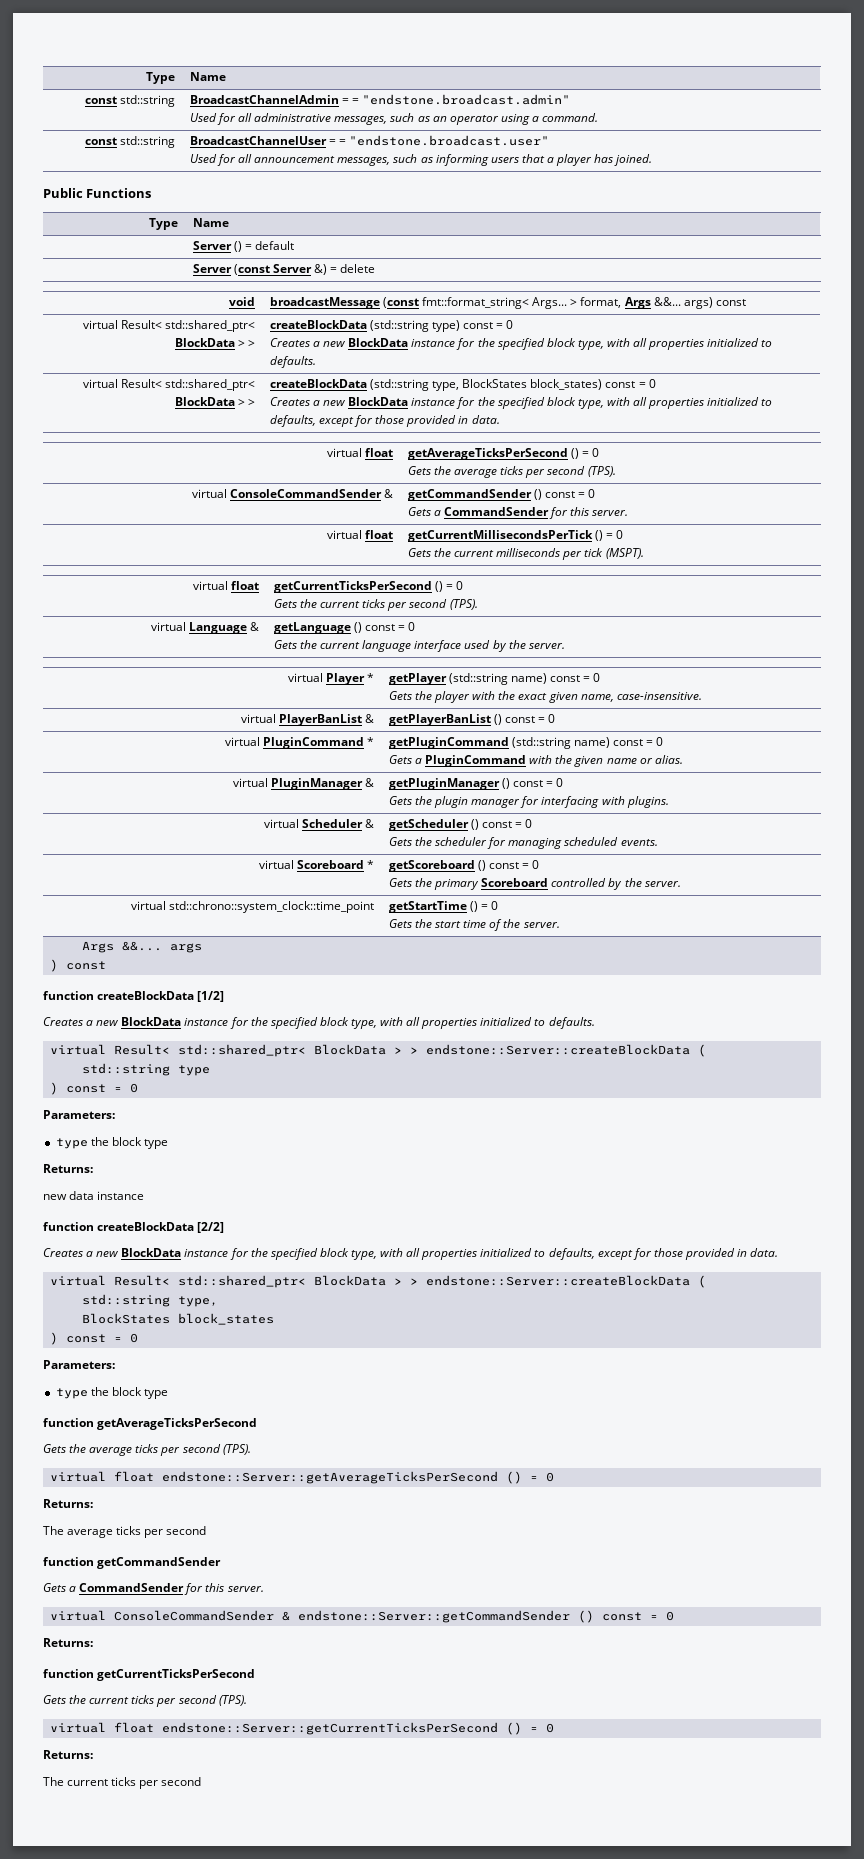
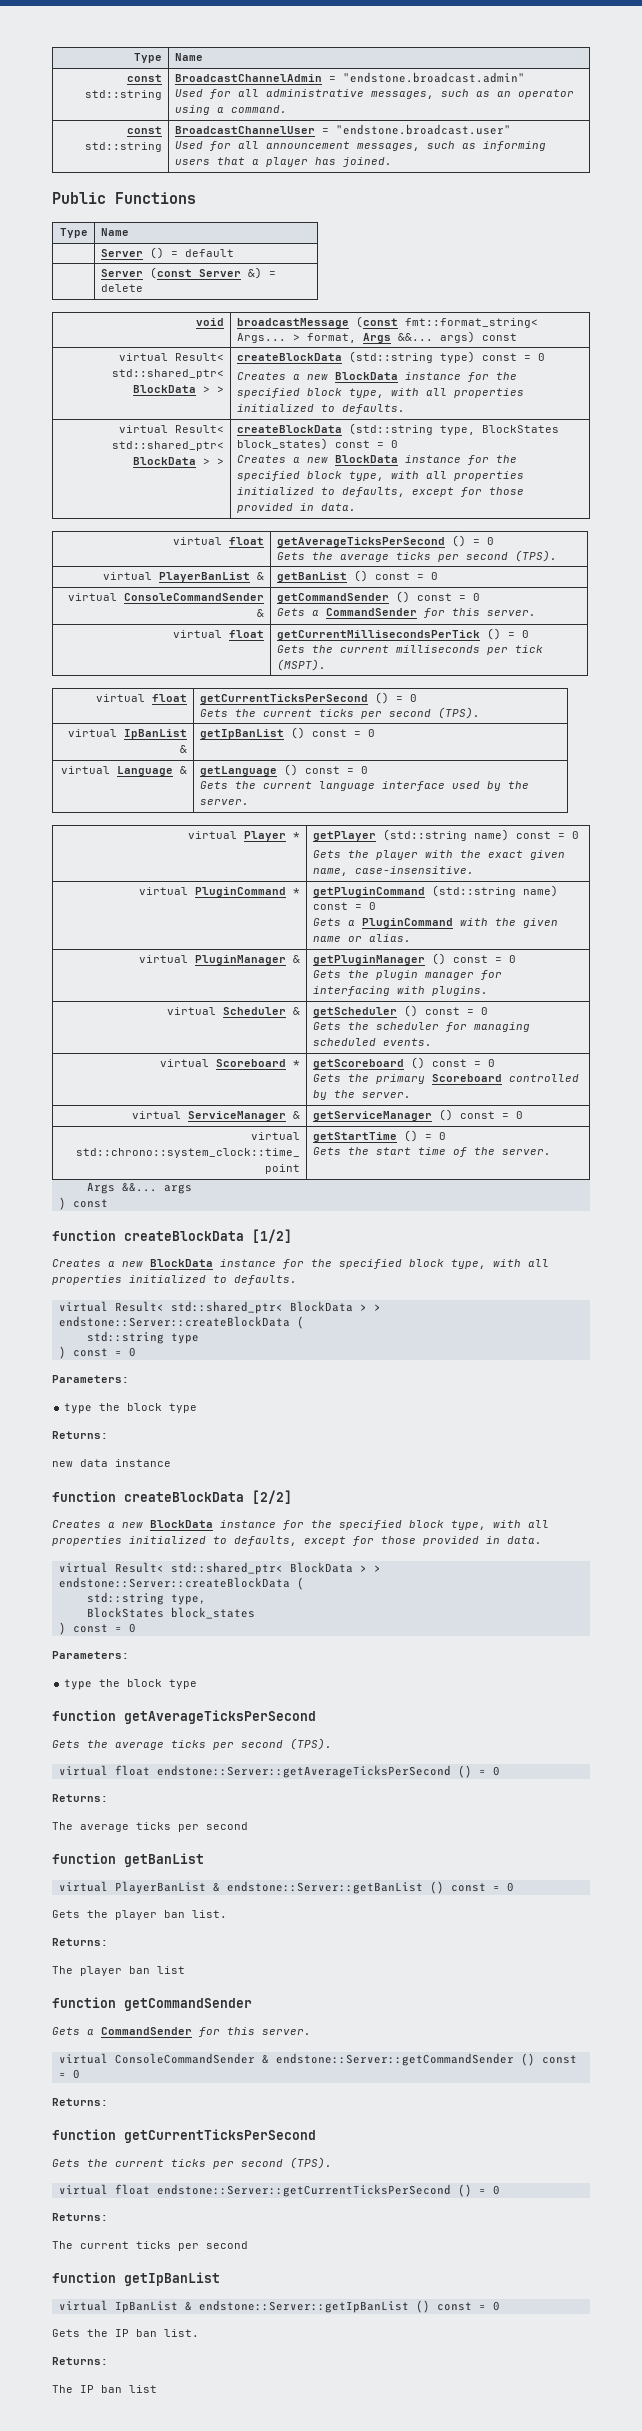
[352,98,360,104] = -> (336, 79) none
[339,139,347,145] = -> (329, 131) none
(616, 471) none -> [103,572,265,582] [276,570,438,582] // virtual PlayerBanList & | getBanList () const = 0
(478, 604) none -> [68,729,188,739] [180,745,188,753] [199,727,375,739] // virtual IpBanList & | getIpBanList () const = 0
[240,714,375,726] [388,714,556,726] // virtual PlayerBanList & | getPlayerBanList () const = 0 -> (474, 870) none
(681, 884) none -> [132,1111,301,1121] [312,1109,523,1121] // virtual ServiceManager & | getServiceManager () const = 0
(207, 1530) none -> [52,1853,204,1867] [58,1881,514,1894] [52,1910,227,1920] [52,1938,108,1946] [52,1966,185,1976] // function getBanList // virtual PlayerBanList & endstone::Server::getBanList () const = 0 // Gets the player ban list. // Returns: // The player ban list
(202, 1781) none -> [52,2272,220,2286] [58,2300,500,2313] [52,2329,199,2337] [52,2357,108,2365] [52,2385,157,2393] // function getIpBanList // virtual IpBanList & endstone::Server::getIpBanList () const = 0 // Gets the IP ban list. // Returns: // The IP ban list

